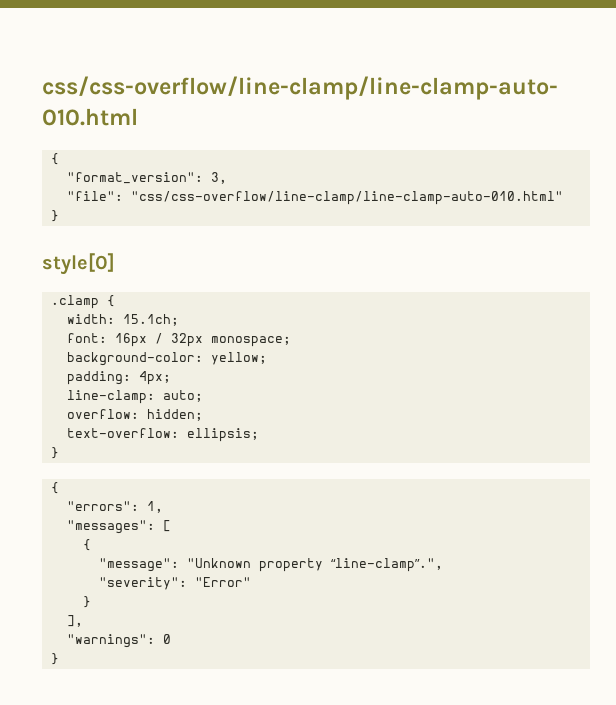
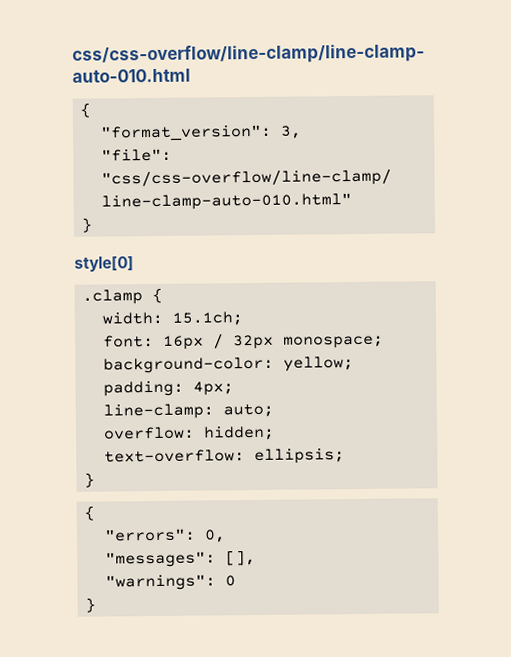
[147,501,163,513] 1, -> [204,529,227,543] 0,
[163,520,171,532] [83,539,91,551] [99,558,443,572] [99,577,251,590] [83,596,91,608] [67,615,83,627] [ // { // "message": "Unknown property “line-clamp”.", // "severity": "Error" // } // ], -> [225,550,257,566] [],

